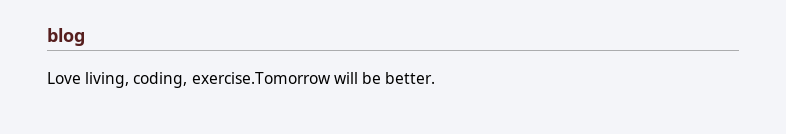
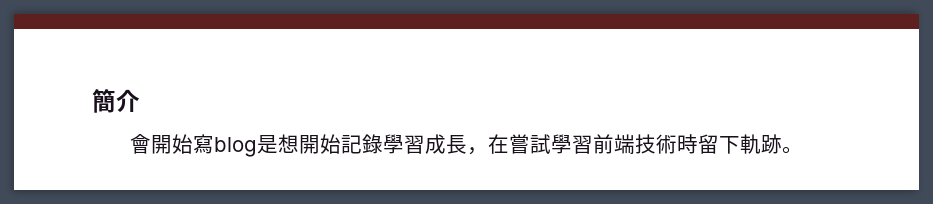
[47,28,85,46] [47,72,436,88] blog // Love living, coding, exercise.Tomorrow will be better. -> [92,89,140,113] [129,134,803,157] 簡介 // 會開始寫blog是想開始記錄學習成長，在嘗試學習前端技術時留下軌跡。

